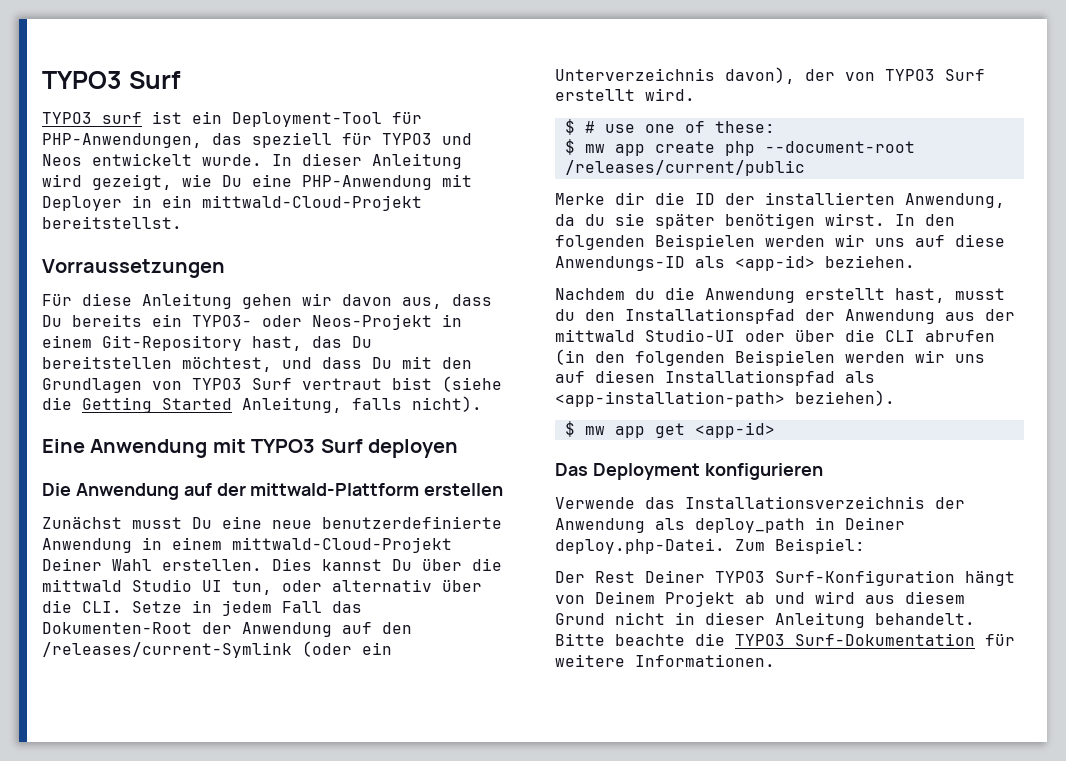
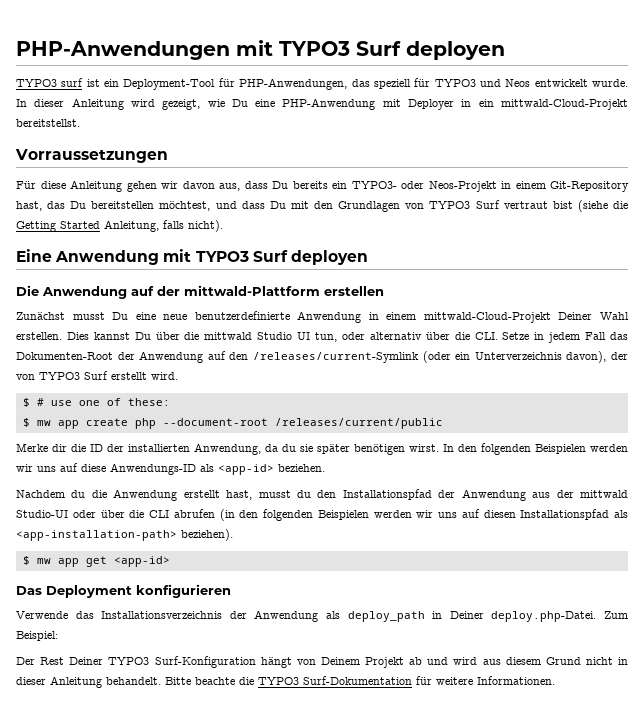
[42,71,181,89] TYPO3 Surf -> [16,40,505,60] PHP-Anwendungen mit TYPO3 Surf deployen

